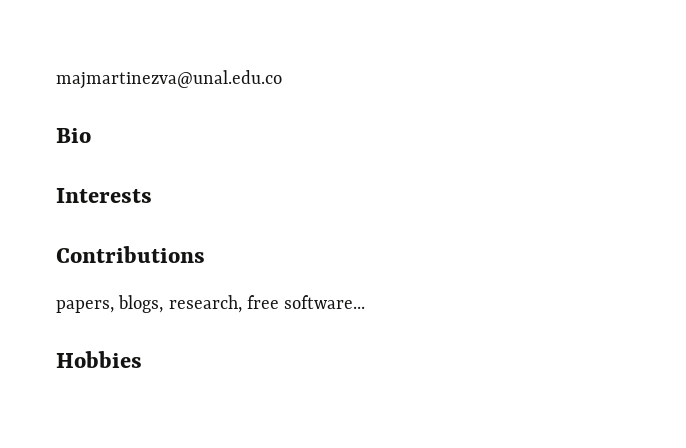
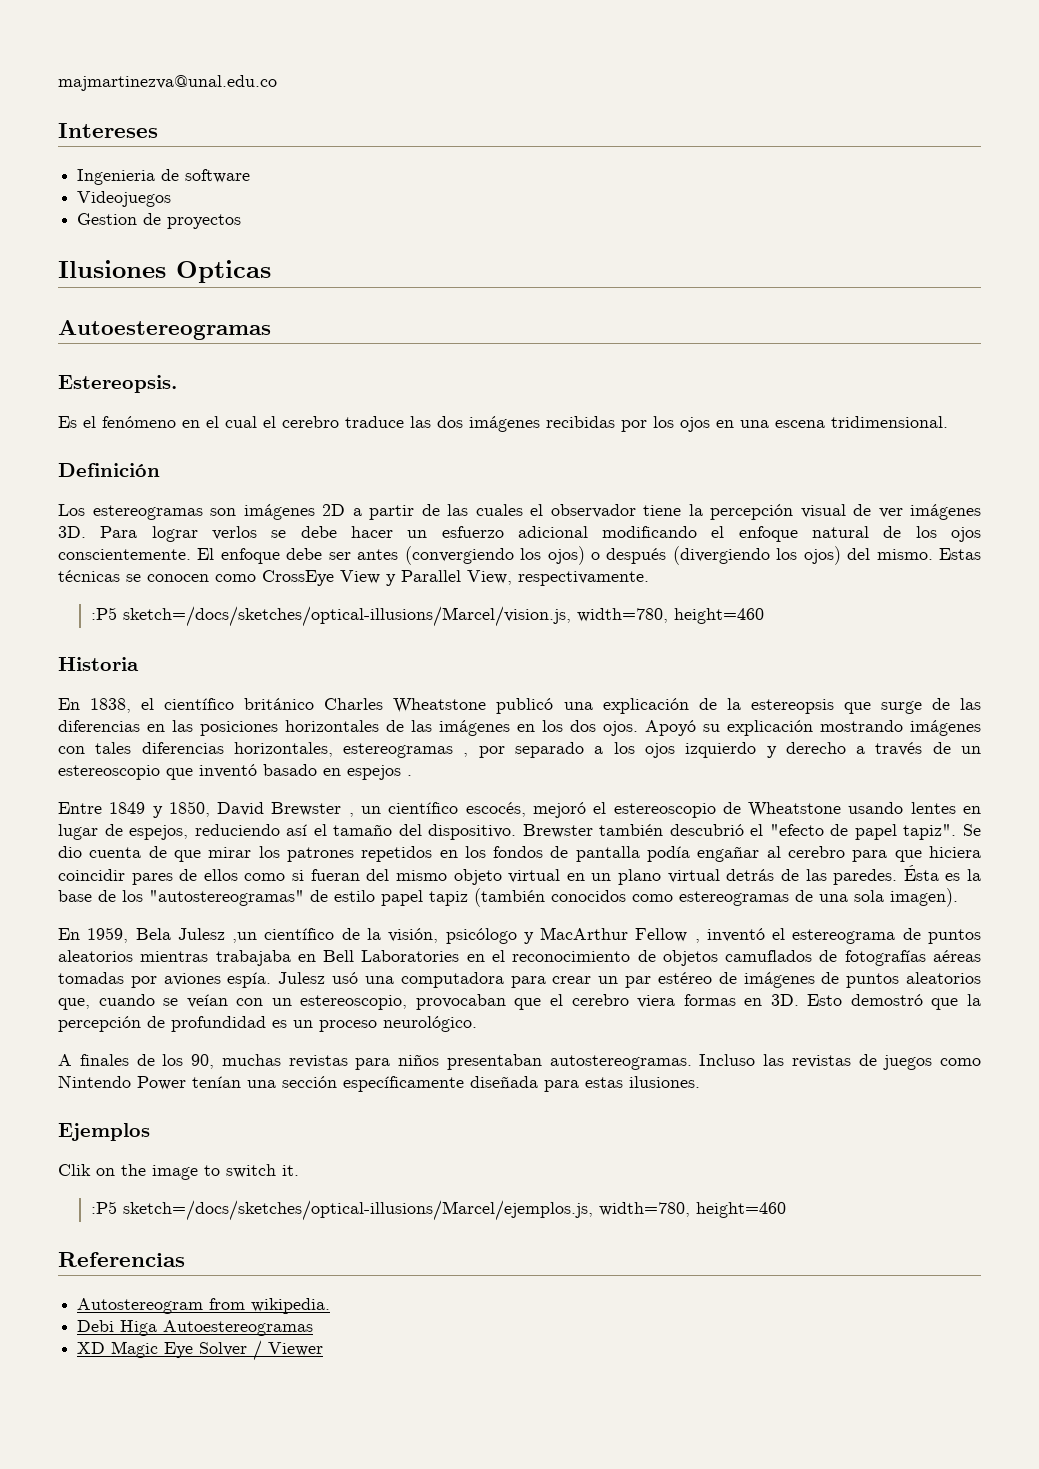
[56,128,91,143] [56,188,152,203] [56,246,205,263] [56,295,366,313] [56,351,142,368] Bio // Interests // Contributions // papers, blogs, research, free software... // Hobbies -> [58,123,158,138] [77,169,251,185] [77,191,172,207] [77,213,242,229] [58,260,271,283] [58,320,271,340] [58,375,177,393] [58,416,948,432] [58,463,160,477] [58,504,981,520] [58,526,981,542] [58,546,981,565] [58,570,649,586] [90,606,764,627] [58,657,139,671] [58,698,981,714] [58,720,981,736] [58,742,981,758] [58,764,412,780] [58,801,981,818] [58,824,981,840] [58,846,981,862] [58,865,981,885] [58,888,958,907] [58,927,982,944] [58,950,982,966] [58,972,982,988] [58,994,981,1010] [58,1016,477,1032] [58,1054,981,1070] [58,1075,700,1092] [58,1123,150,1141] [58,1164,299,1180] [90,1200,786,1221] [58,1252,185,1267] [77,1298,331,1314] [77,1320,314,1336] [77,1340,324,1361] Intereses // Ingenieria de software // Videojuegos // Gestion de proyectos // Ilusiones Opticas // Autoestereogramas // Estereopsis. // Es el fenómeno en el cual el cerebro traduce las dos imágenes recibidas por los ojos en una escena tridimensional. // Definición // Los estereogramas son imágenes 2D a partir de las cuales el observador tiene la percepción visual de ver imágenes 3D. Para lograr verlos se debe hacer un esfuerzo adicional modificando el enfoque natural de los ojos conscientemente. El enfoque debe ser antes (convergiendo los ojos) o después (divergiendo los ojos) del mismo. Estas técnicas se conocen como CrossEye View y Parallel View, respectivamente. // :P5 sketch=/docs/sketches/optical-illusions/Marcel/vision.js, width=780, height=460 // Historia // En 1838, el científico británico Charles Wheatstone publicó una explicación de la estereopsis que surge de las diferencias en las posiciones horizontales de las imágenes en los dos ojos. Apoyó su explicación mostrando imágenes con tales diferencias horizontales, estereogramas , por separado a los ojos izquierdo y derecho a través de un estereoscopio que inventó basado en espejos . // Entre 1849 y 1850, David Brewster , un científico escocés, mejoró el estereoscopio de Wheatstone usando lentes en lugar de espejos, reduciendo así el tamaño del dispositivo. Brewster también descubrió el "efecto de papel tapiz". Se dio cuenta de que mirar los patrones repetidos en los fondos de pantalla podía engañar al cerebro para que hiciera coincidir pares de ellos como si fueran del mismo objeto virtual en un plano virtual detrás de las paredes. Ésta es la base de los "autostereogramas" de estilo papel tapiz (también conocidos como estereogramas de una sola imagen). // En 1959, Bela Julesz ,un científico de la visión, psicólogo y MacArthur Fellow , inventó el estereograma de puntos aleatorios mientras trabajaba en Bell Laboratories en el reconocimiento de objetos camuflados de fotografías aéreas tomadas por aviones espía. Julesz usó una computadora para crear un par estéreo de imágenes de puntos aleatorios que, cuando se veían con un estereoscopio, provocaban que el cerebro viera formas en 3D. Esto demostró que la percepción de profundidad es un proceso neurológico. // A finales de los 90, muchas revistas para niños presentaban autostereogramas. Incluso las revistas de juegos como Nintendo Power tenían una sección específicamente diseñada para estas ilusiones. // Ejemplos // Clik on the image to switch it. // :P5 sketch=/docs/sketches/optical-illusions/Marcel/ejemplos.js, width=780, height=460 // Referencias // Autostereogram from wikipedia. // Debi Higa Autoestereogramas // XD Magic Eye Solver / Viewer

